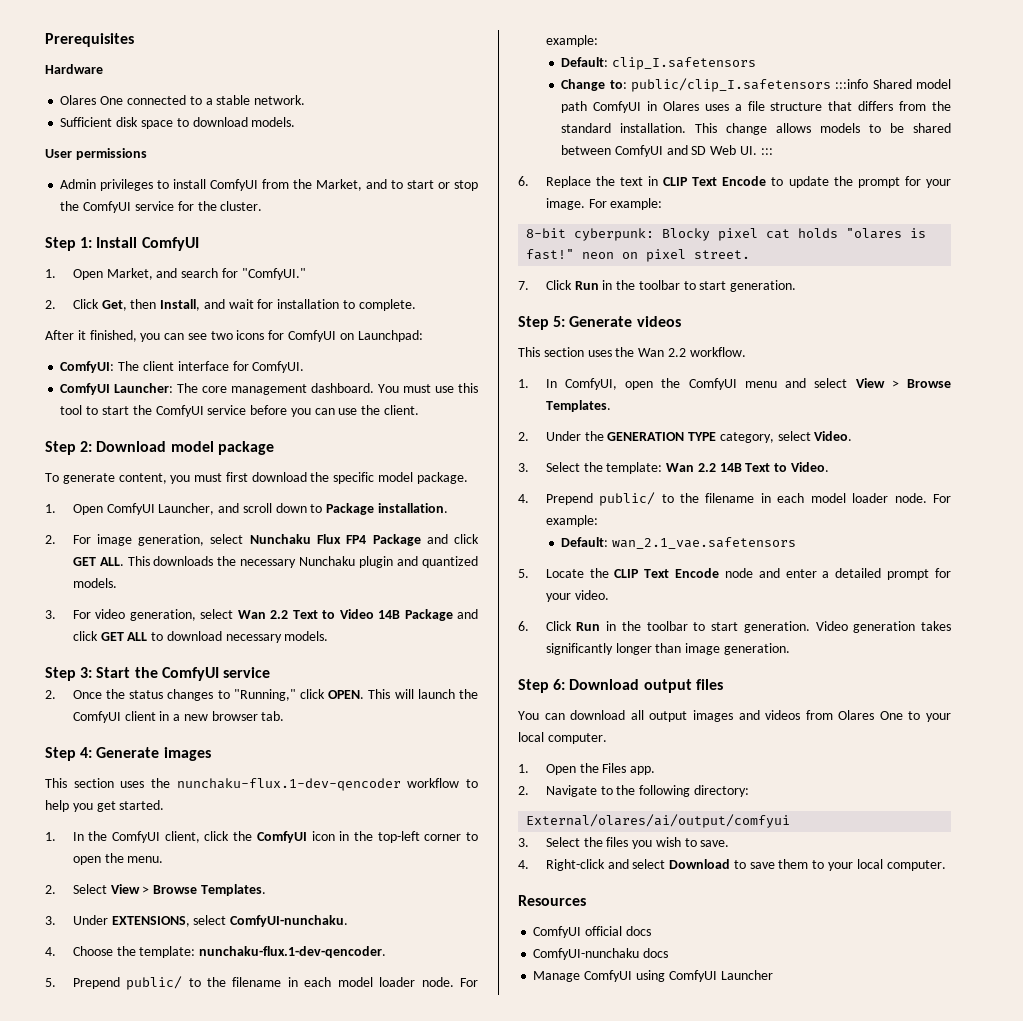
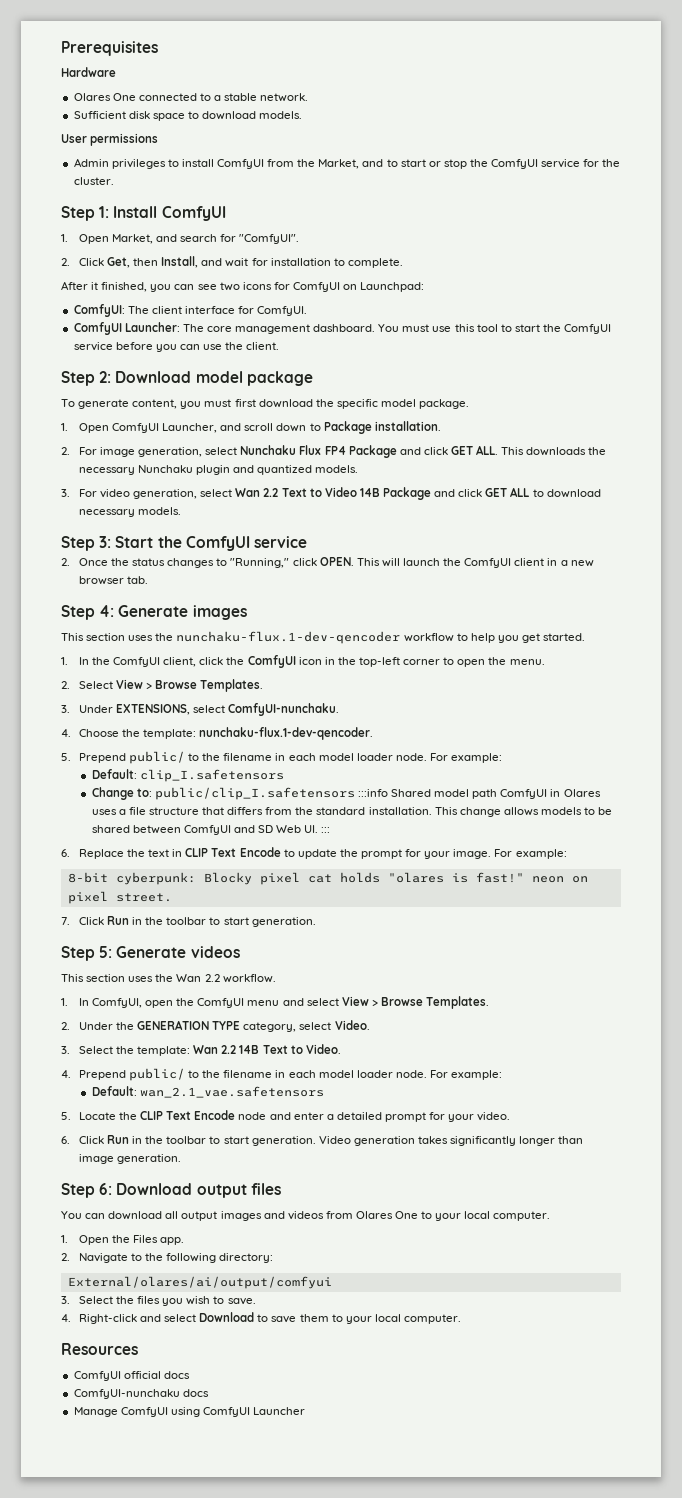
[241,268,306,280] "ComfyUI." -> [239,234,300,244] "ComfyUI".

